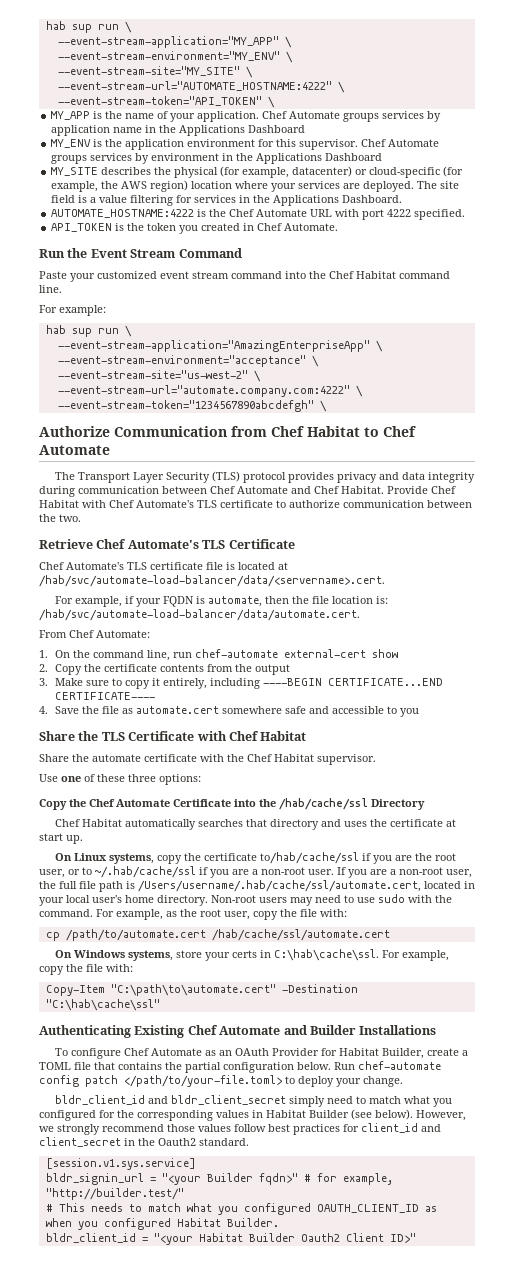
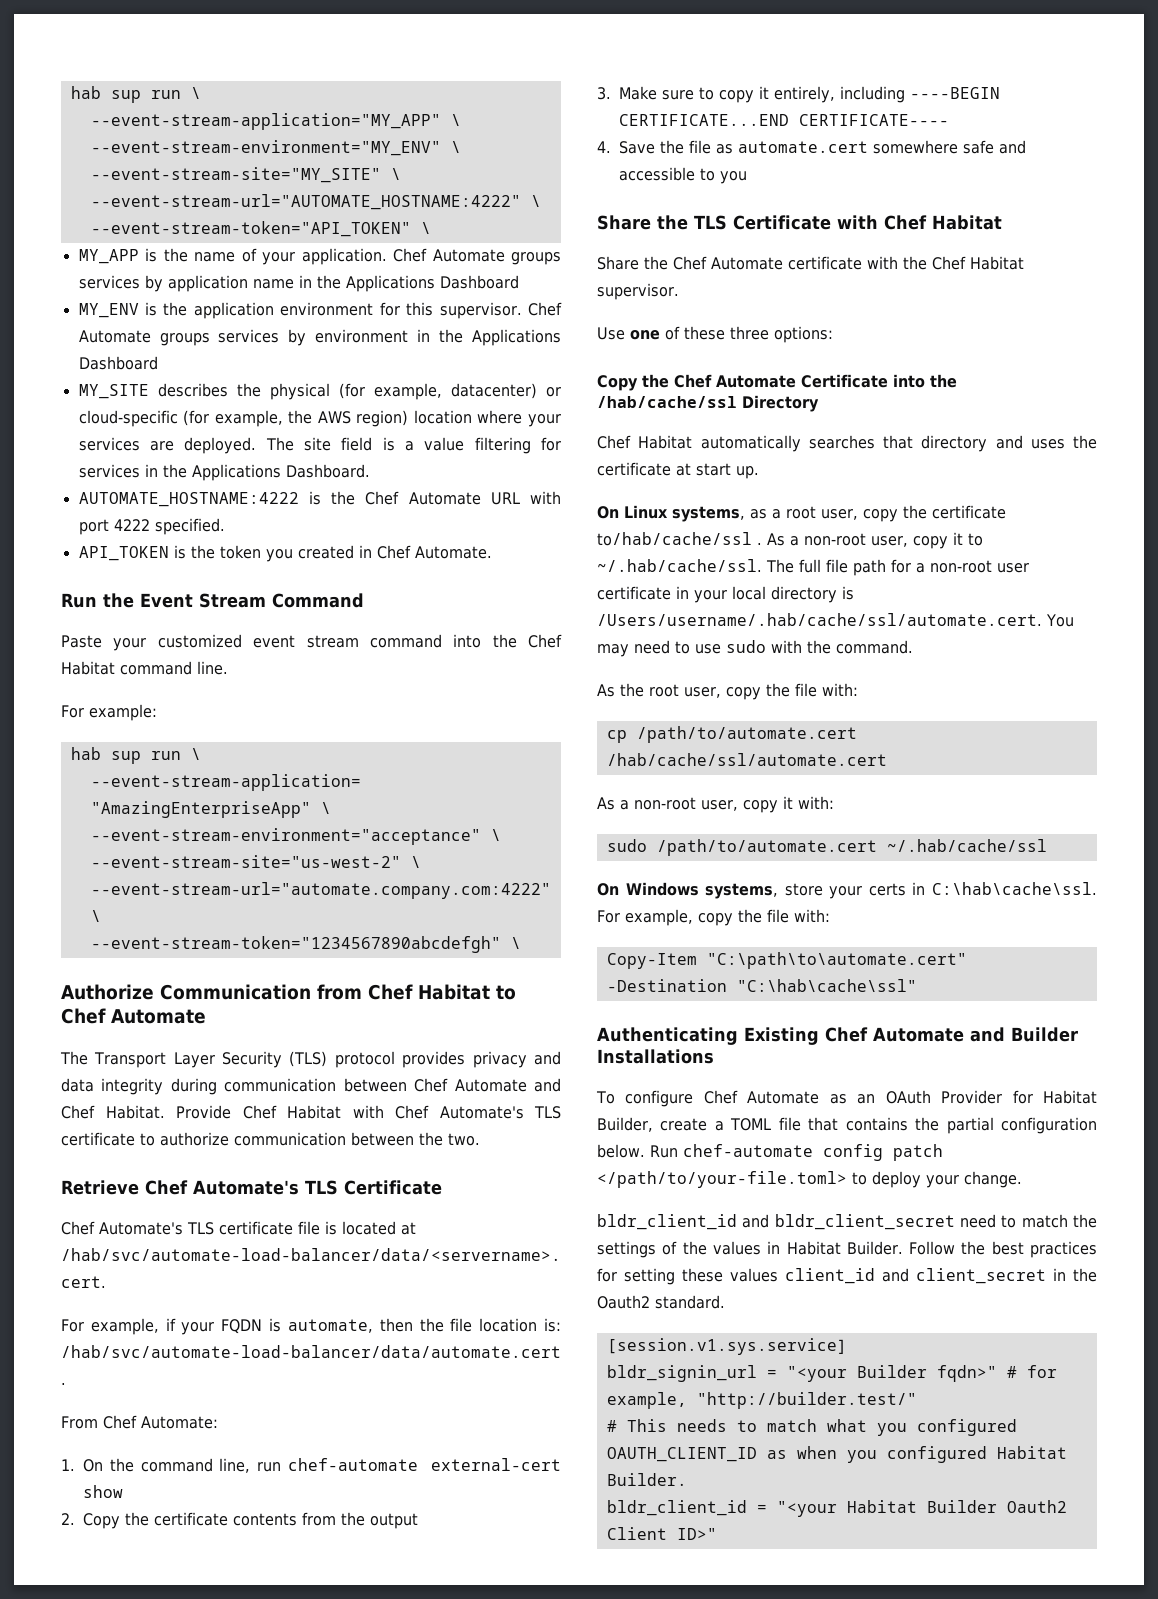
[92,754,141,762] automate -> [673,256,783,270] Chef Automate
[156,852,456,864] [39,866,472,878] [39,880,475,892] [39,895,287,906] copy the certificate to/hab/cache/ssl if you are the root user, or to ~/.hab/cache/ssl if you are a non-root user. If you are a non-root user, the full file path is /Users/username/.hab/cache/ssl/automate.cert, located in your local user's home directory. Non-root users -> [750,505,1006,522] [597,532,983,549] [597,559,1029,576] [597,586,854,603] [597,613,1074,627] as a root user, copy the certificate to/hab/cache/ssl . As a non-root user, copy it to ~/.hab/cache/ssl. The full file path for a non-root user certificate in your local directory is /Users/username/.hab/cache/ssl/automate.cert. You
[96,909,177,920] For example, as -> [597,684,615,697] // As
(390, 935) none -> [597,796,834,813] [606,839,1047,856] // As a non-root user, copy it with: // sudo /path/to/automate.cert ~/.hab/cache/ssl
[288,1096,325,1107] simply -> (955, 1222) none
[403,1096,452,1107] [39,1109,466,1121] [39,1124,359,1135] what you configured for the corresponding values in Habitat Builder (see below). However, we strongly recommend those values follow best practices for -> [1073,1214,1097,1228] [597,1241,1097,1258] [597,1268,778,1285] the settings of the values in Habitat Builder. Follow the best practices for setting these values

